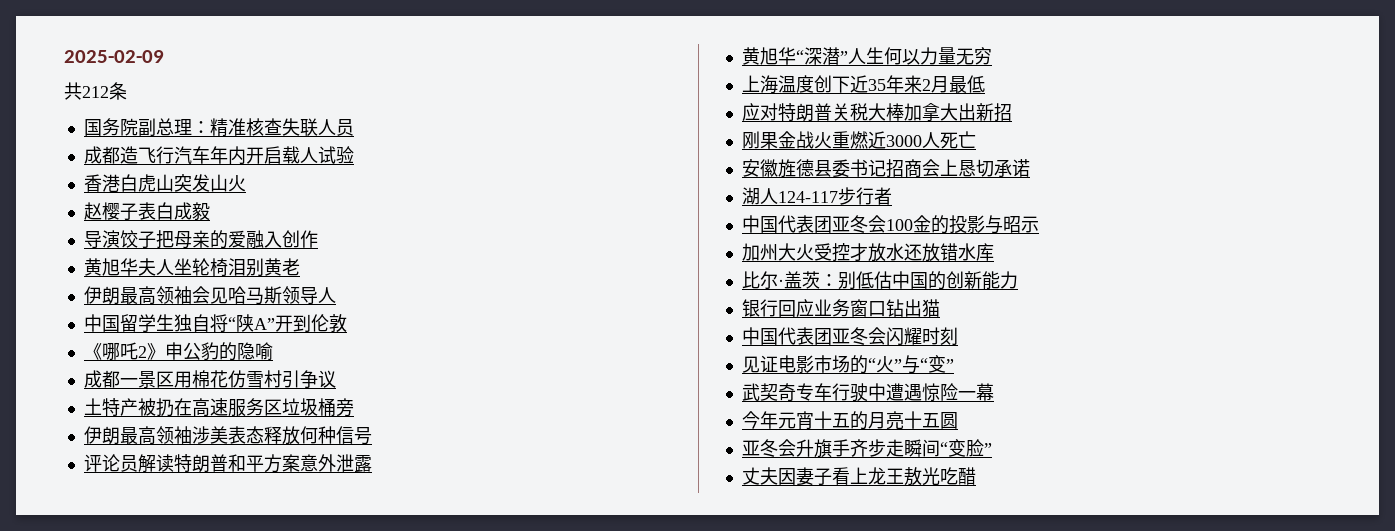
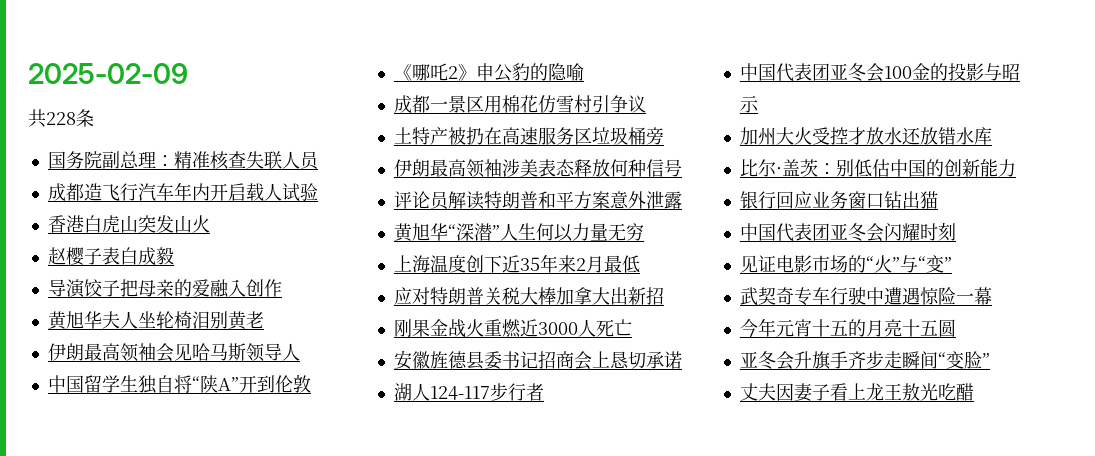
[82,86,109,98] 212 -> [46,112,76,125] 228

